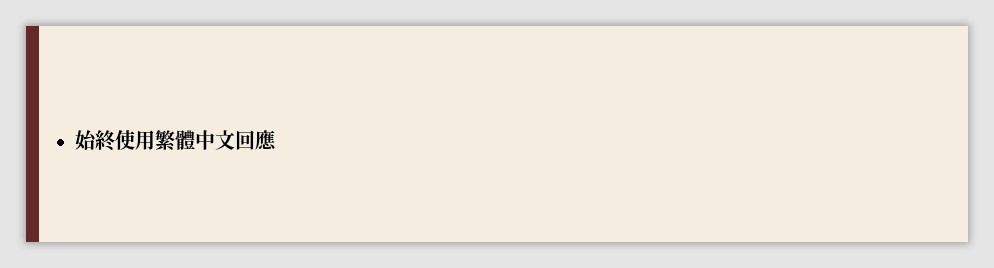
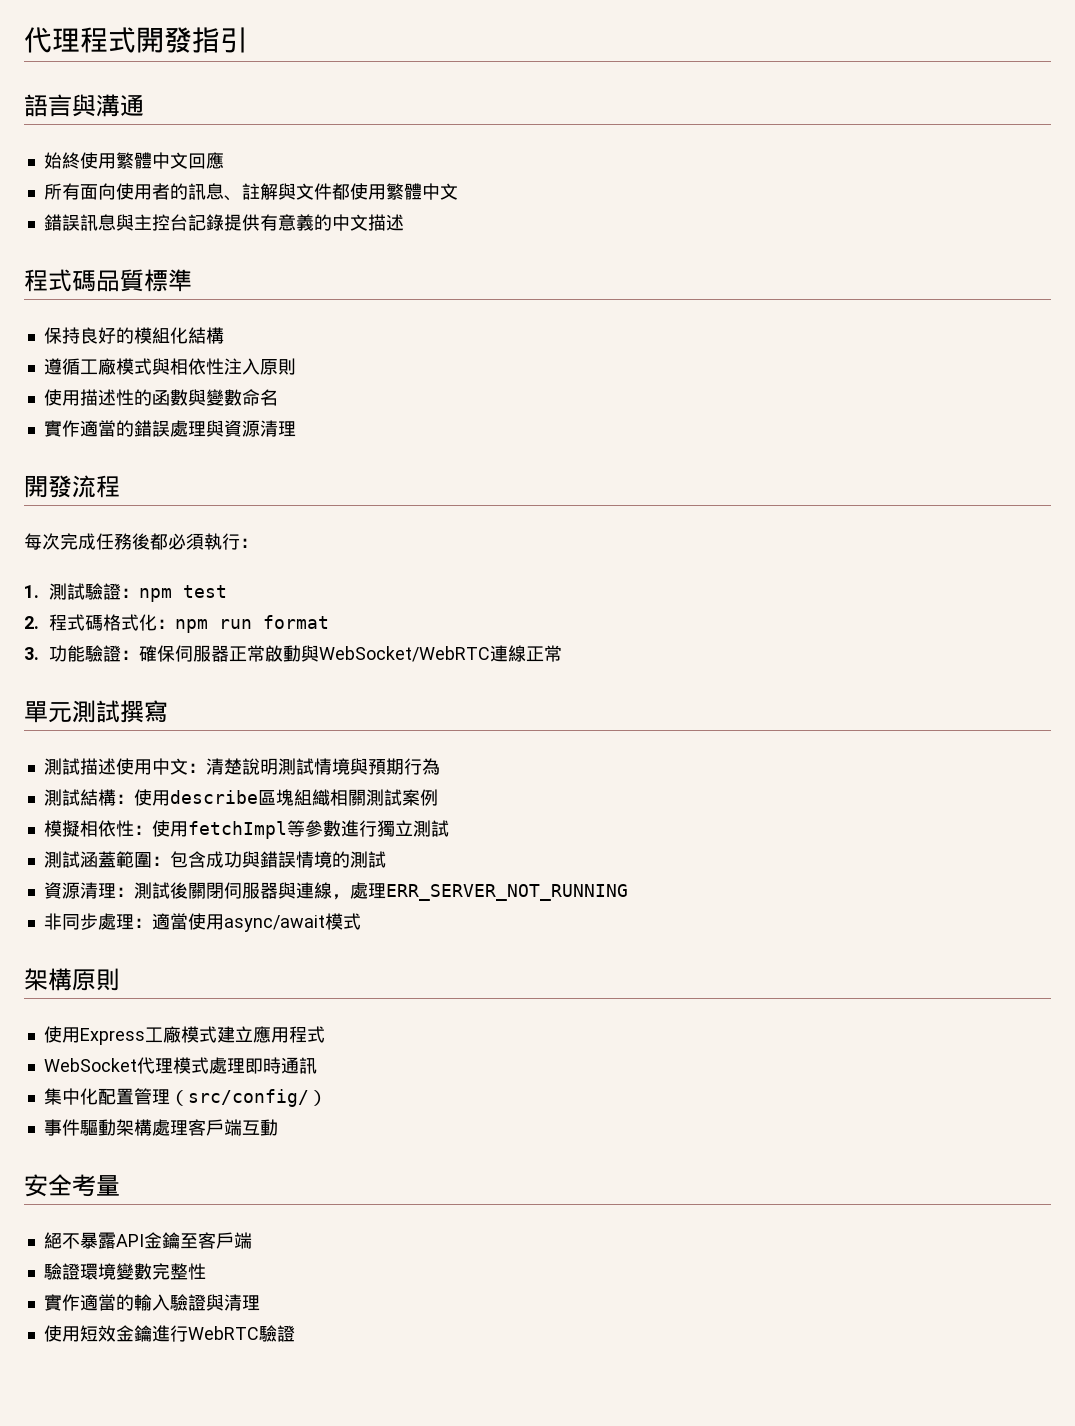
(75, 140) none -> [24,27,248,53] [24,94,144,117] 代理程式開發指引 // 語言與溝通 //
(277, 140) none -> [43,183,458,201] [43,214,404,231] [24,269,192,292] [43,327,224,344] [43,358,296,375] [43,389,278,406] [43,420,296,437] [24,475,120,498] [24,533,258,550] [24,583,227,602] [24,614,329,633] [24,645,562,662] [24,700,168,723] [43,758,440,775] [43,789,438,806] [43,820,449,839] [43,851,386,868] [43,882,628,901] [43,913,361,932] [24,968,120,991] [43,1026,325,1045] [43,1057,317,1074] [43,1088,327,1107] [43,1119,278,1136] [24,1174,120,1197] [43,1232,252,1249] [43,1263,206,1280] [43,1294,260,1311] [43,1325,295,1342] // 所有面向使用者的訊息、註解與文件都使用繁體中文 // 錯誤訊息與主控台記錄提供有意義的中文描述 // 程式碼品質標準 // 保持良好的模組化結構 // 遵循工廠模式與相依性注入原則 // 使用描述性的函數與變數命名 // 實作適當的錯誤處理與資源清理 // 開發流程 // 每次完成任務後都必須執行： // 1.測試驗證：npm test // 2.程式碼格式化：npm run format // 3.功能驗證：確保伺服器正常啟動與WebSocket/WebRTC連線正常 // 單元測試撰寫 // 測試描述使用中文：清楚說明測試情境與預期行為 // 測試結構：使用describe區塊組織相關測試案例 // 模擬相依性：使用fetchImpl等參數進行獨立測試 // 測試涵蓋範圍：包含成功與錯誤情境的測試 // 資源清理：測試後關閉伺服器與連線，處理ERR_SERVER_NOT_RUNNING // 非同步處理：適當使用async/await模式 // 架構原則 // 使用Express工廠模式建立應用程式 // WebSocket代理模式處理即時通訊 // 集中化配置管理（src/config/） // 事件驅動架構處理客戶端互動 // 安全考量 // 絕不暴露API金鑰至客戶端 // 驗證環境變數完整性 // 實作適當的輸入驗證與清理 // 使用短效金鑰進行WebRTC驗證

